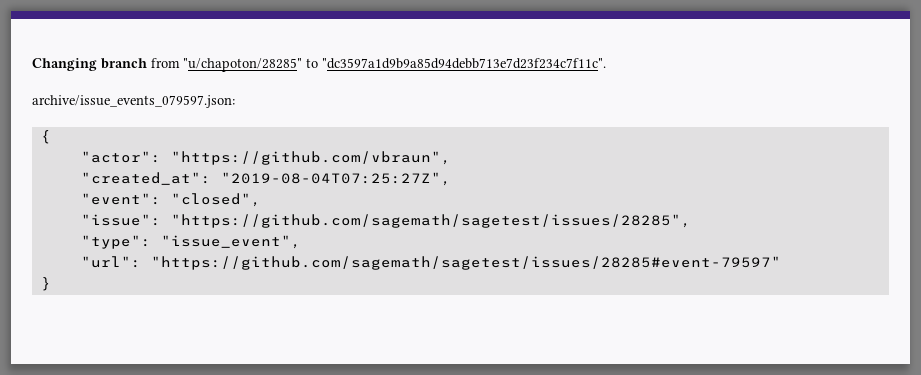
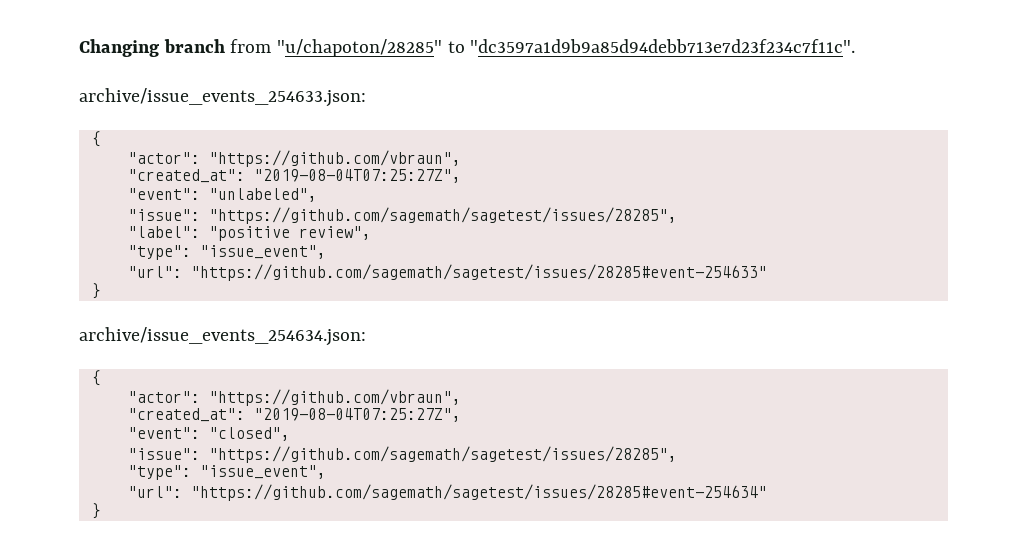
[32,95,235,108] archive/issue_events_079597.json: -> [79,88,366,107] [91,131,101,147] [127,150,461,167] [127,169,461,183] [127,188,317,202] [127,207,677,224] [127,226,371,241] [127,245,326,260] [127,264,767,281] [91,283,101,299] [79,327,366,346] archive/issue_events_254633.json: // { // "actor": "https://github.com/vbraun", // "created_at": "2019-08-04T07:25:27Z", // "event": "unlabeled", // "issue": "https://github.com/sagemath/sagetest/issues/28285", // "label": "positive review", // "type": "issue_event", // "url": "https://github.com/sagemath/sagetest/issues/28285#event-254633" // } // archive/issue_events_254634.json:
[150,256,781,270] "https://github.com/sagemath/sagetest/issues/28285#event-79597" -> [190,484,767,501] "https://github.com/sagemath/sagetest/issues/28285#event-254634"

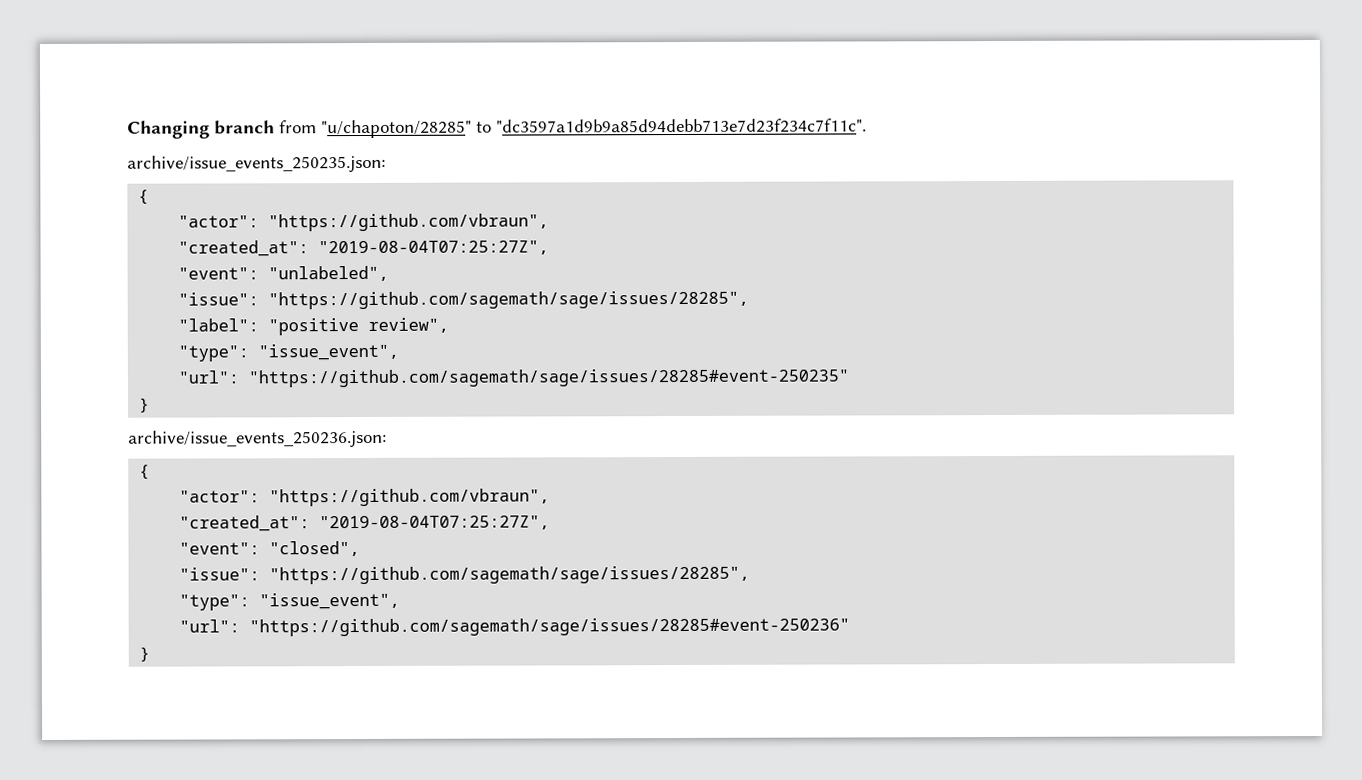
[79,88,366,107] archive/issue_events_254633.json: -> [127,154,386,173] archive/issue_events_250235.json:
[208,207,677,224] "https://github.com/sagemath/sagetest/issues/28285", -> [268,290,750,310] "https://github.com/sagemath/sage/issues/28285",
[190,264,767,281] "https://github.com/sagemath/sagetest/issues/28285#event-254633" -> [248,368,850,388] "https://github.com/sagemath/sage/issues/28285#event-250235"
[79,327,366,346] archive/issue_events_254634.json: -> [128,429,387,448] archive/issue_events_250236.json:
[208,446,677,463] [127,465,326,480] [127,484,767,501] "https://github.com/sagemath/sagetest/issues/28285", // "type": "issue_event", // "url": "https://github.com/sagemath/sagetest/issues/28285#event-254634" -> [269,565,751,585] [179,592,401,611] [179,617,851,637] "https://github.com/sagemath/sage/issues/28285", // "type": "issue_event", // "url": "https://github.com/sagemath/sage/issues/28285#event-250236"

